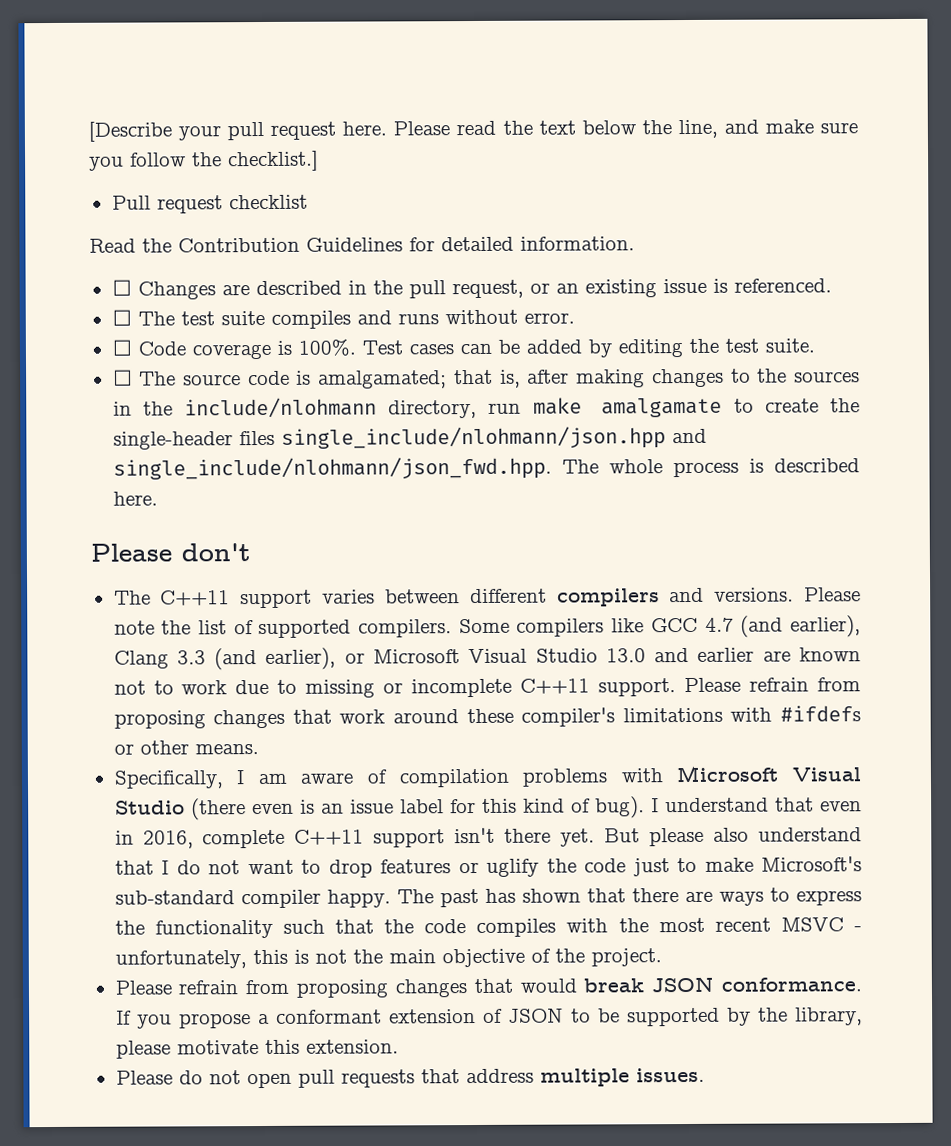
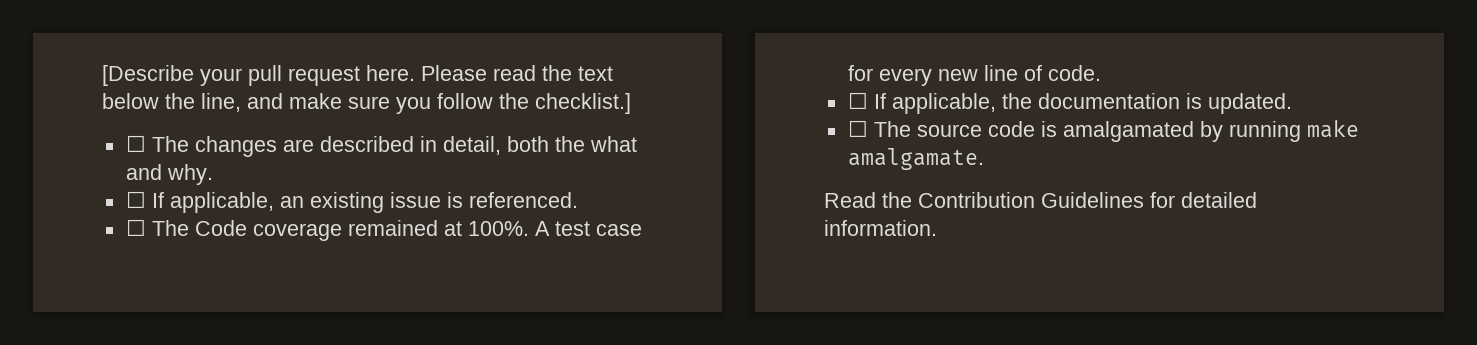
[111,194,308,214] Pull request checklist -> [125,135,637,157] [125,164,213,185] [125,191,578,213] [125,219,642,241] [847,65,1101,86] [847,92,1292,114] [847,120,1359,142] [847,148,984,170] ☐ The changes are described in detail, both the what and why. // ☐ If applicable, an existing issue is referenced. // ☐ The Code coverage remained at 100%. A test case for every new line of code. // ☐ If applicable, the documentation is updated. // ☐ The source code is amalgamated by running make amalgamate.
[111,278,832,300] [111,309,575,329] [111,338,815,360] [112,368,860,389] [112,397,860,419] [112,426,707,450] [112,456,861,481] [112,491,158,506] [90,543,251,562] [113,587,861,609] [113,615,861,639] [113,647,862,671] [113,677,861,698] [113,705,862,729] [113,740,259,755] [113,765,862,789] [114,796,862,821] [114,827,863,849] [114,856,862,878] [114,887,863,909] [114,917,863,939] [114,948,662,969] [114,976,862,998] [115,1007,863,1029] [115,1039,399,1059] [115,1067,705,1089] // ☐ Changes are described in the pull request, or an existing issue is referenced. // ☐ The test suite compiles and runs without error. // ☐ Code coverage is 100%. Test cases can be added by editing the test suite. // ☐ The source code is amalgamated; that is, after making changes to the sources in the include/nlohmann directory, run make amalgamate to create the single-header files single_include/nlohmann/json.hpp and single_include/nlohmann/json_fwd.hpp. The whole process is described here. // Please don't // The C++11 support varies between different compilers and versions. Please note the list of supported compilers. Some compilers like GCC 4.7 (and earlier), Clang 3.3 (and earlier), or Microsoft Visual Studio 13.0 and earlier are known not to work due to missing or incomplete C++11 support. Please refrain from proposing changes that work around these compiler's limitations with #ifdefs or other means. // Specifically, I am aware of compilation problems with Microsoft Visual Studio (there even is an issue label for this kind of bug). I understand that even in 2016, complete C++11 support isn't there yet. But please also understand that I do not want to drop features or uglify the code just to make Microsoft's sub-standard compiler happy. The past has shown that there are ways to express the functionality such that the code compiles with the most recent MSVC - unfortunately, this is not the main objective of the project. // Please refrain from proposing changes that would break JSON conformance. If you propose a conformant extension of JSON to be supported by the library, please motivate this extension. // Please do not open pull requests that address multiple issues. -> (937, 228) none

